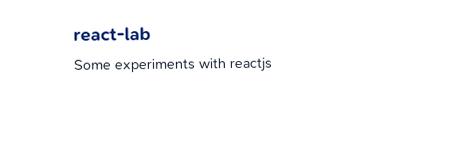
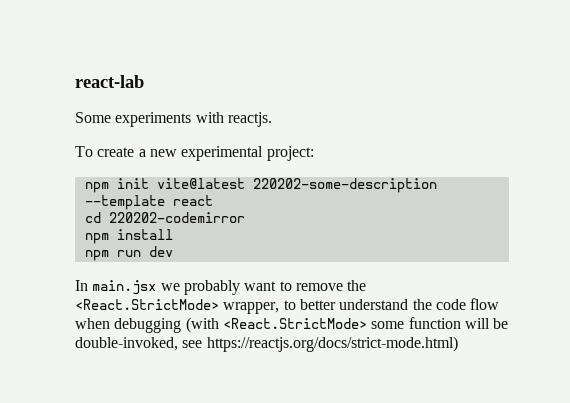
[229,57,272,73] reactjs -> [227,112,272,127] [75,146,314,161] [84,178,437,193] [84,195,213,210] [84,212,245,223] [84,229,173,244] [84,246,173,261] [75,280,367,295] [75,298,500,314] [75,317,509,333] [75,336,458,352] reactjs. // To create a new experimental project: // npm init vite@latest 220202-some-description --template react // cd 220202-codemirror // npm install // npm run dev // In main.jsx we probably want to remove the <React.StrictMode> wrapper, to better understand the code flow when debugging (with <React.StrictMode> some function will be double-invoked, see https://reactjs.org/docs/strict-mode.html)

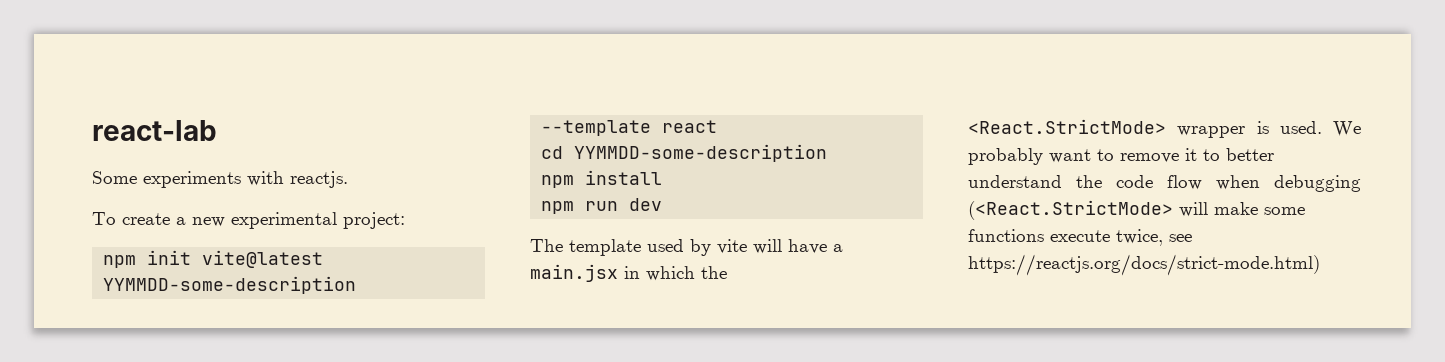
[252,178,437,193] 220202-some-description -> [103,276,357,294] YYMMDD-some-description
[108,212,245,223] 220202-codemirror -> [574,144,828,162] YYMMDD-some-description
[75,280,180,295] In main.jsx we -> [530,239,843,256] [530,264,727,282] [968,119,1361,138] The template used by vite will have a main.jsx in which the <React.StrictMode> wrapper is used. We
[347,280,367,291] [75,299,280,314] the <React.StrictMode> wrapper, -> [1185,148,1197,161] it
[185,317,509,333] [75,337,178,351] (with <React.StrictMode> some function will be double-invoked, -> [968,200,1305,220] [968,229,1163,246] (<React.StrictMode> will make some functions execute twice,

